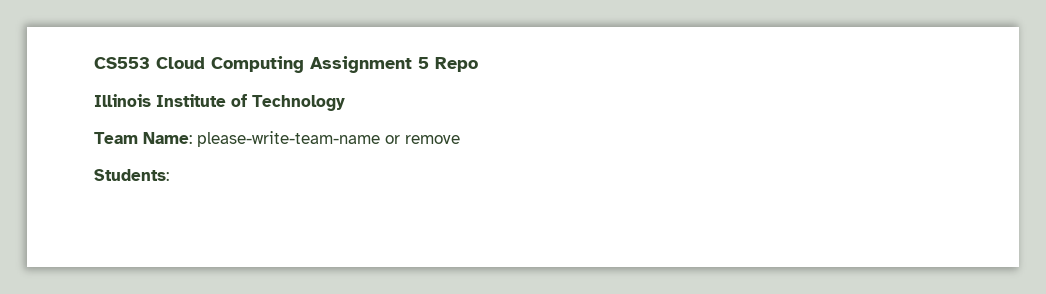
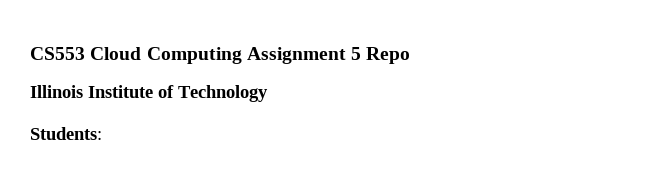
[94,131,460,147] // Team Name: please-write-team-name or remove -> (268, 93) none

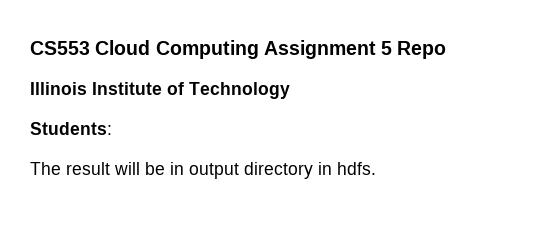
(102, 133) none -> [30,162,376,179] // The result will be in output directory in hdfs.

